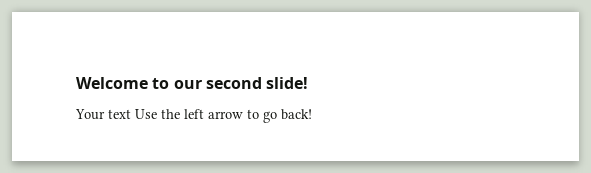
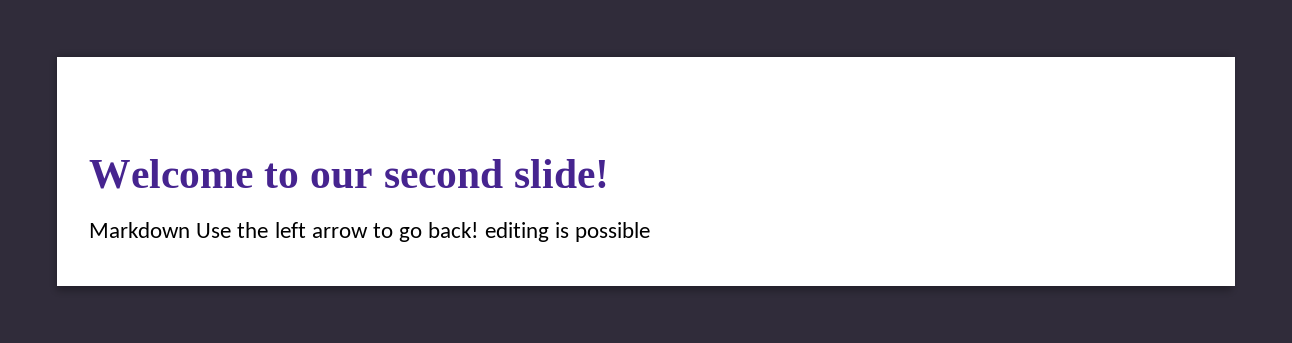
[75,109,131,120] Your text -> [89,222,190,238] Markdown
(312, 114) none -> [484,222,651,242] editing is possible

